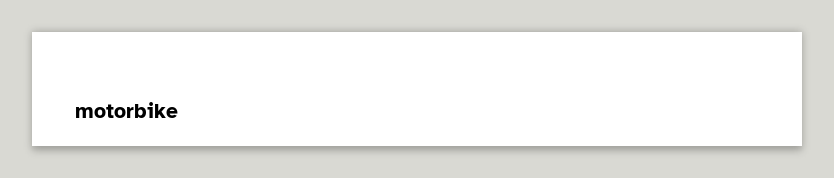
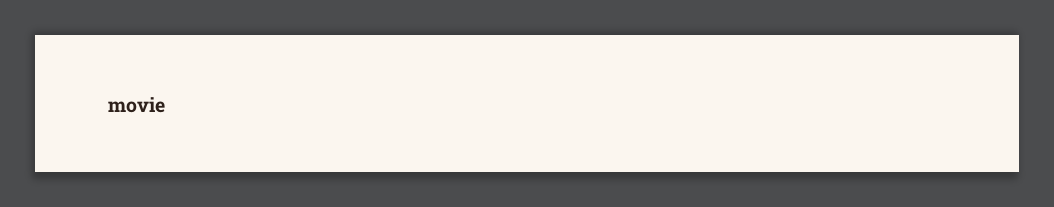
[75,102,178,118] motorbike -> [108,97,165,113] movie

